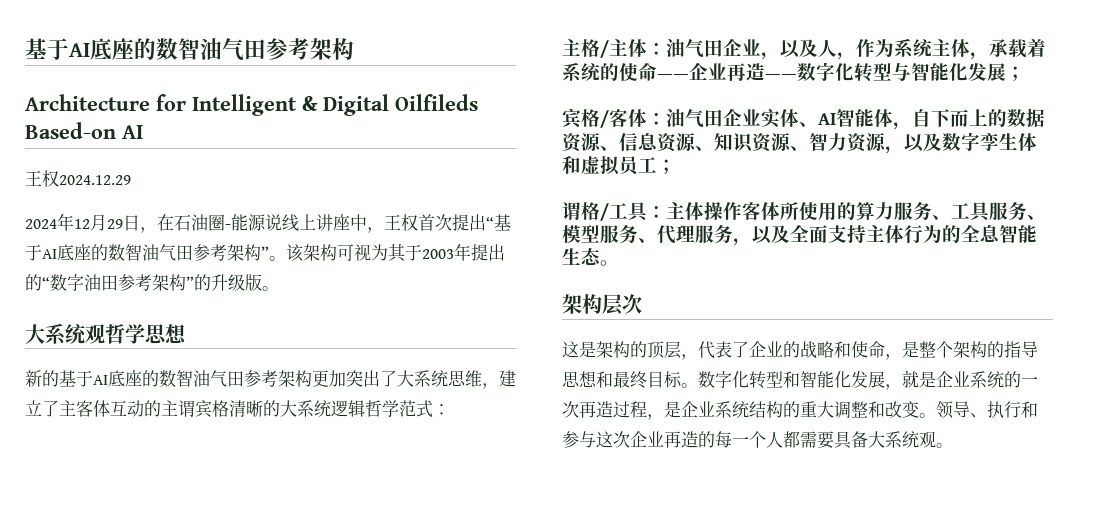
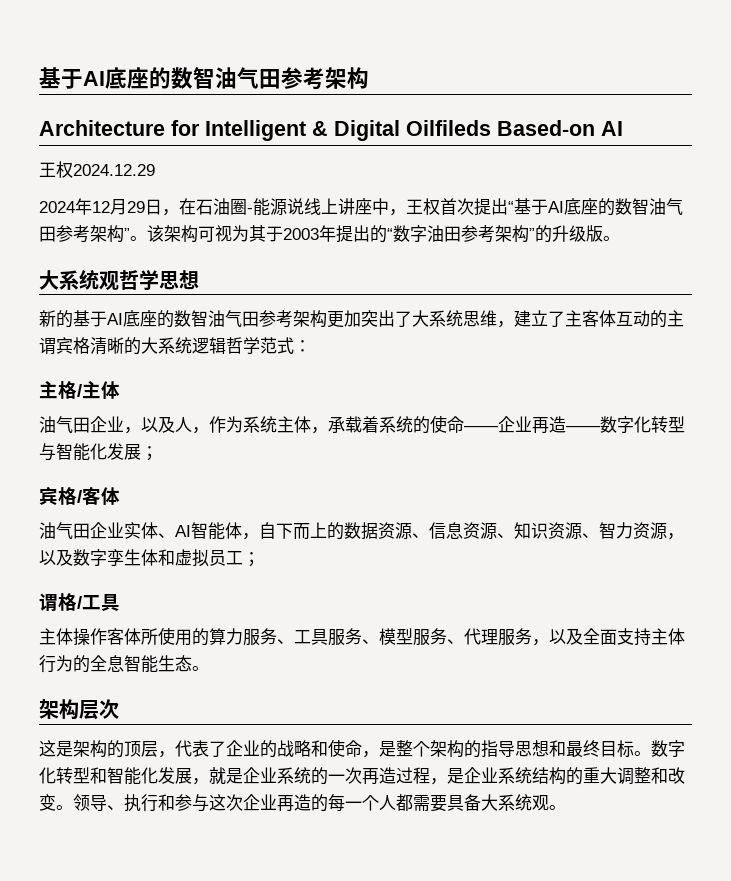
[647,43,666,55] ： -> (120, 390) //
[647,113,666,125] ： -> (120, 496) //
[647,206,666,218] ： -> (120, 602) //

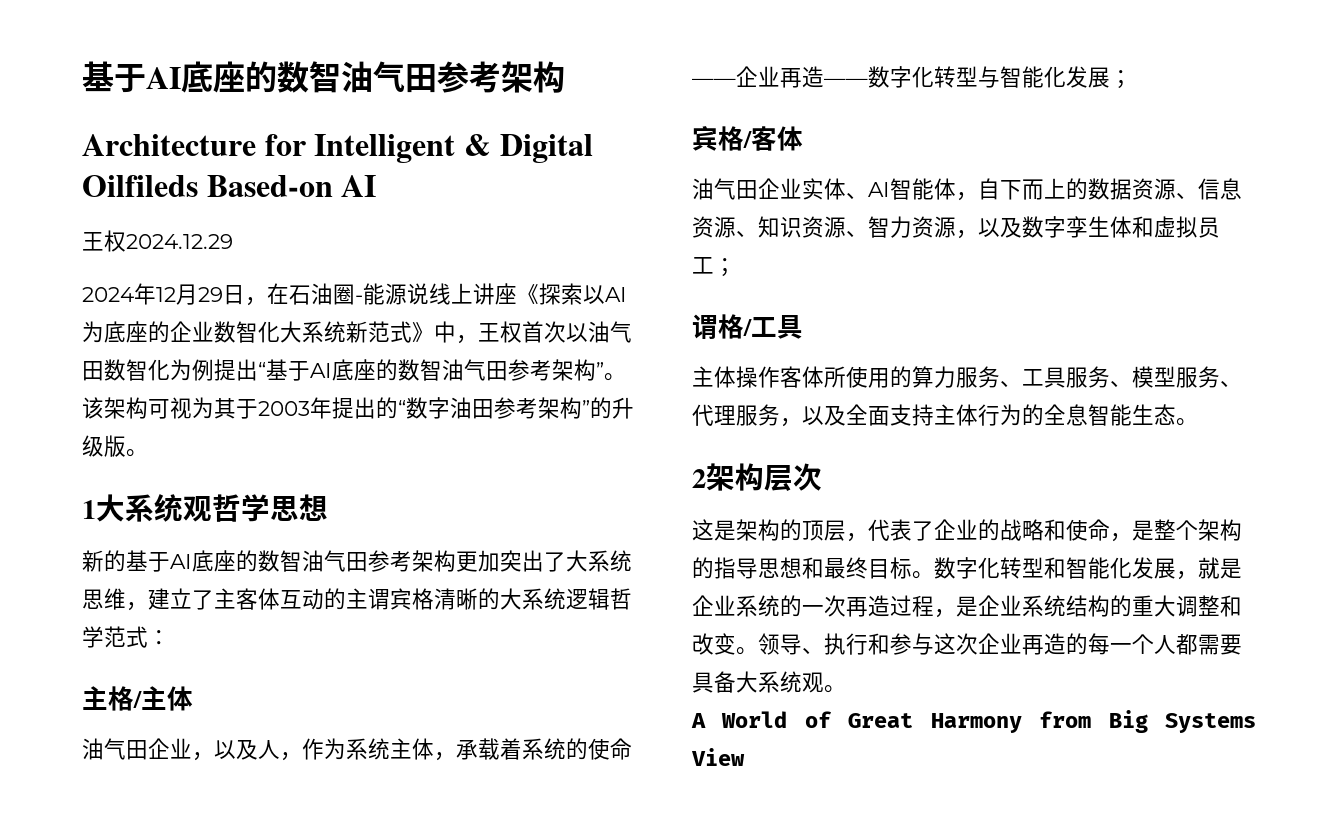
[372,198,474,216] 中，王权首次 -> [517,283,627,305] [82,321,632,344] [82,359,214,381] 《探索以AI为底座的企业数智化大系统新范式》中，王权首次以油气田数智化为例
(620, 238) none -> [82,500,96,519] 1
(209, 668) none -> [692,469,706,488] 2
(566, 807) none -> [691,710,1256,733] [691,748,745,766] // A World of Great Harmony from Big Systems View

